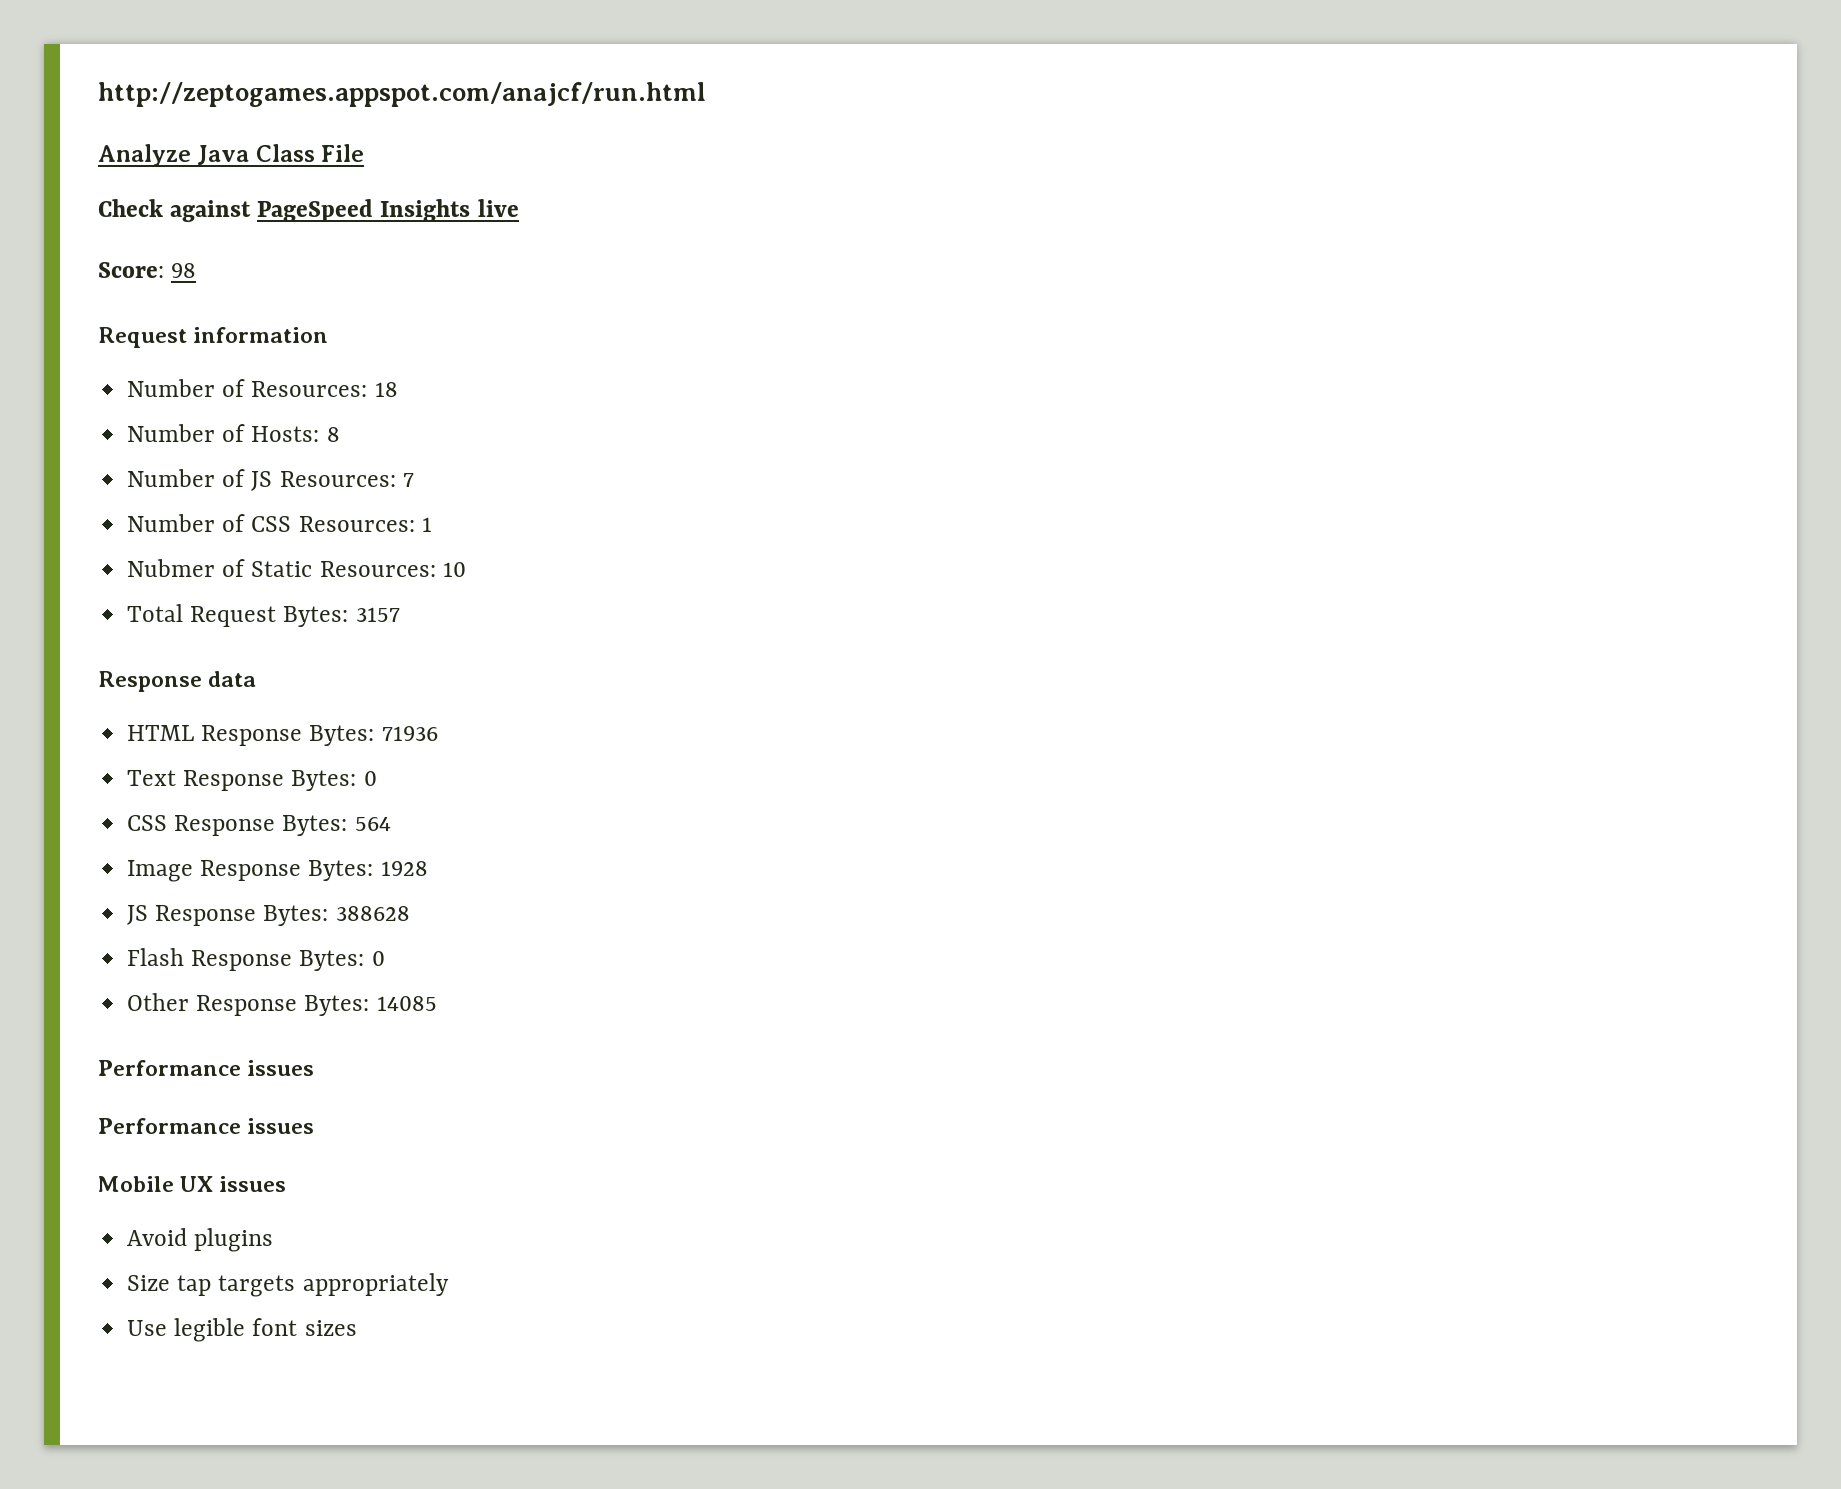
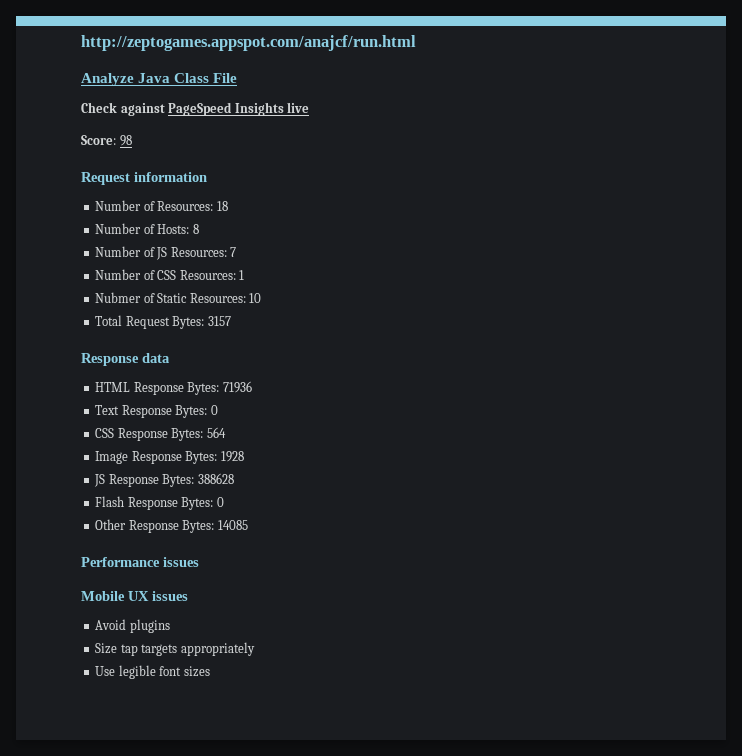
[98,1118,315,1134] // Performance issues -> (199, 562) none

